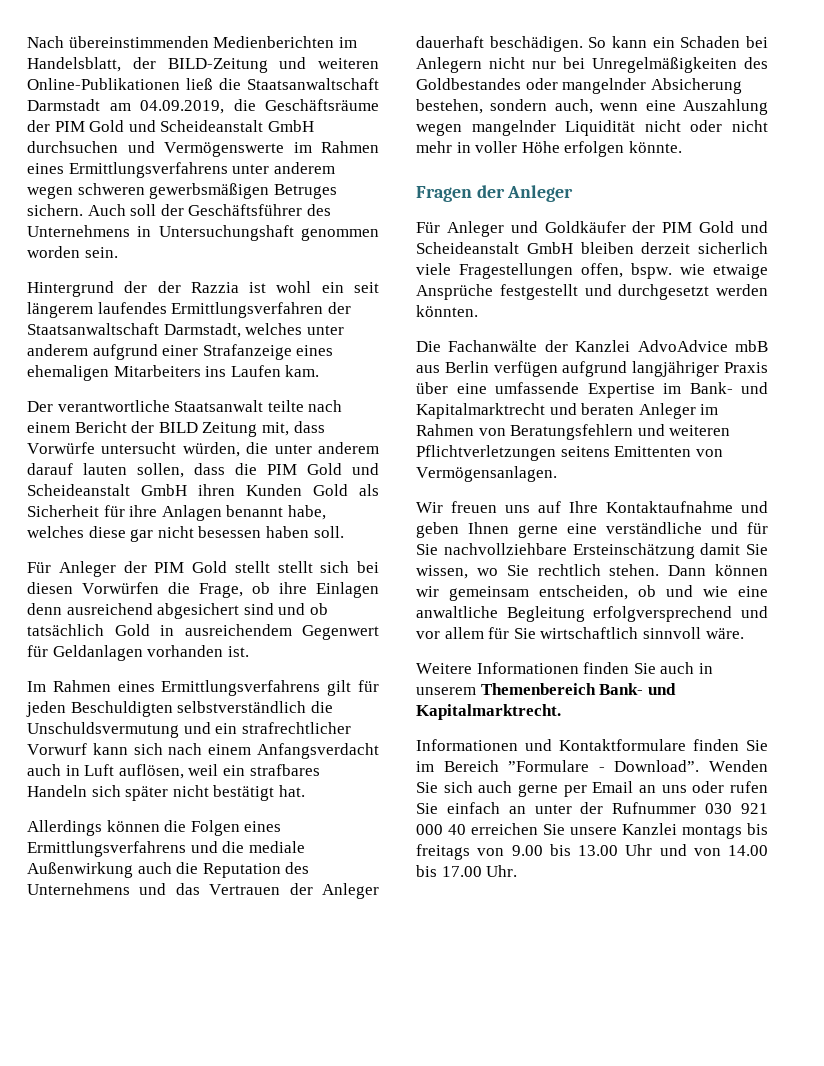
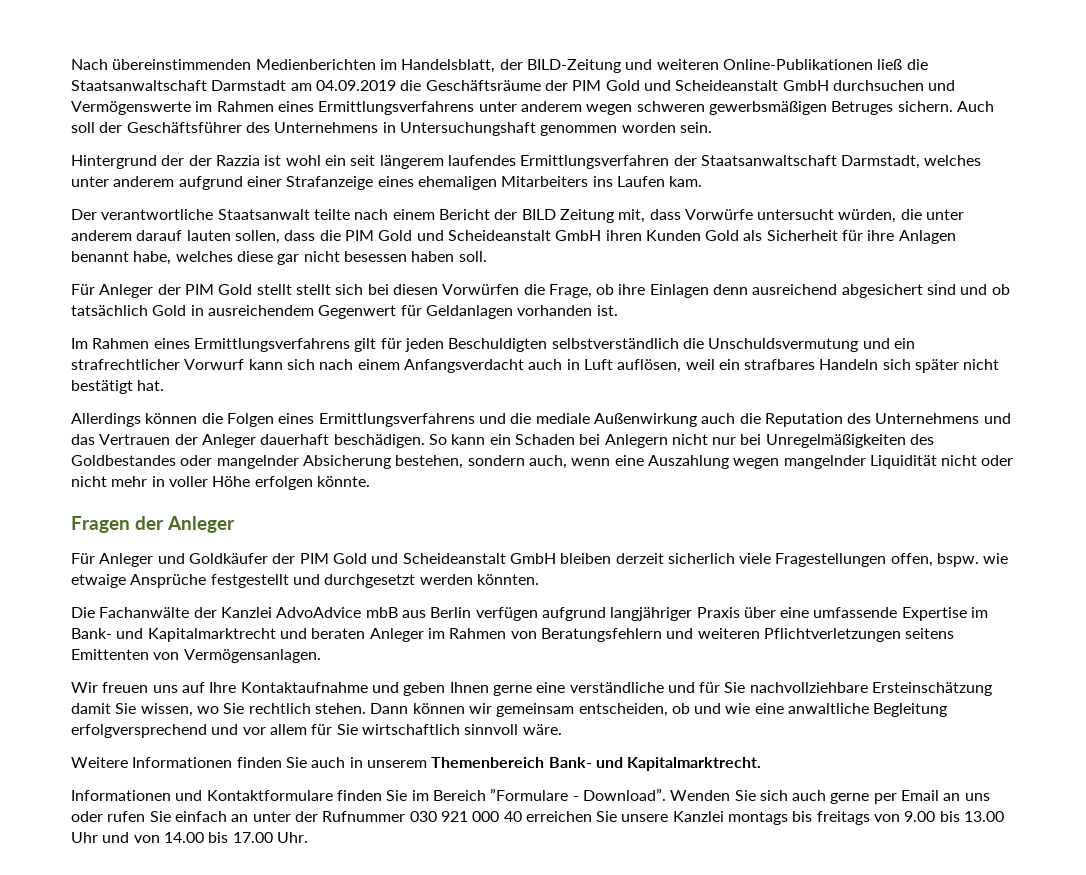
[140,100,224,114] 04.09.2019, -> [315,80,396,91] 04.09.2019

